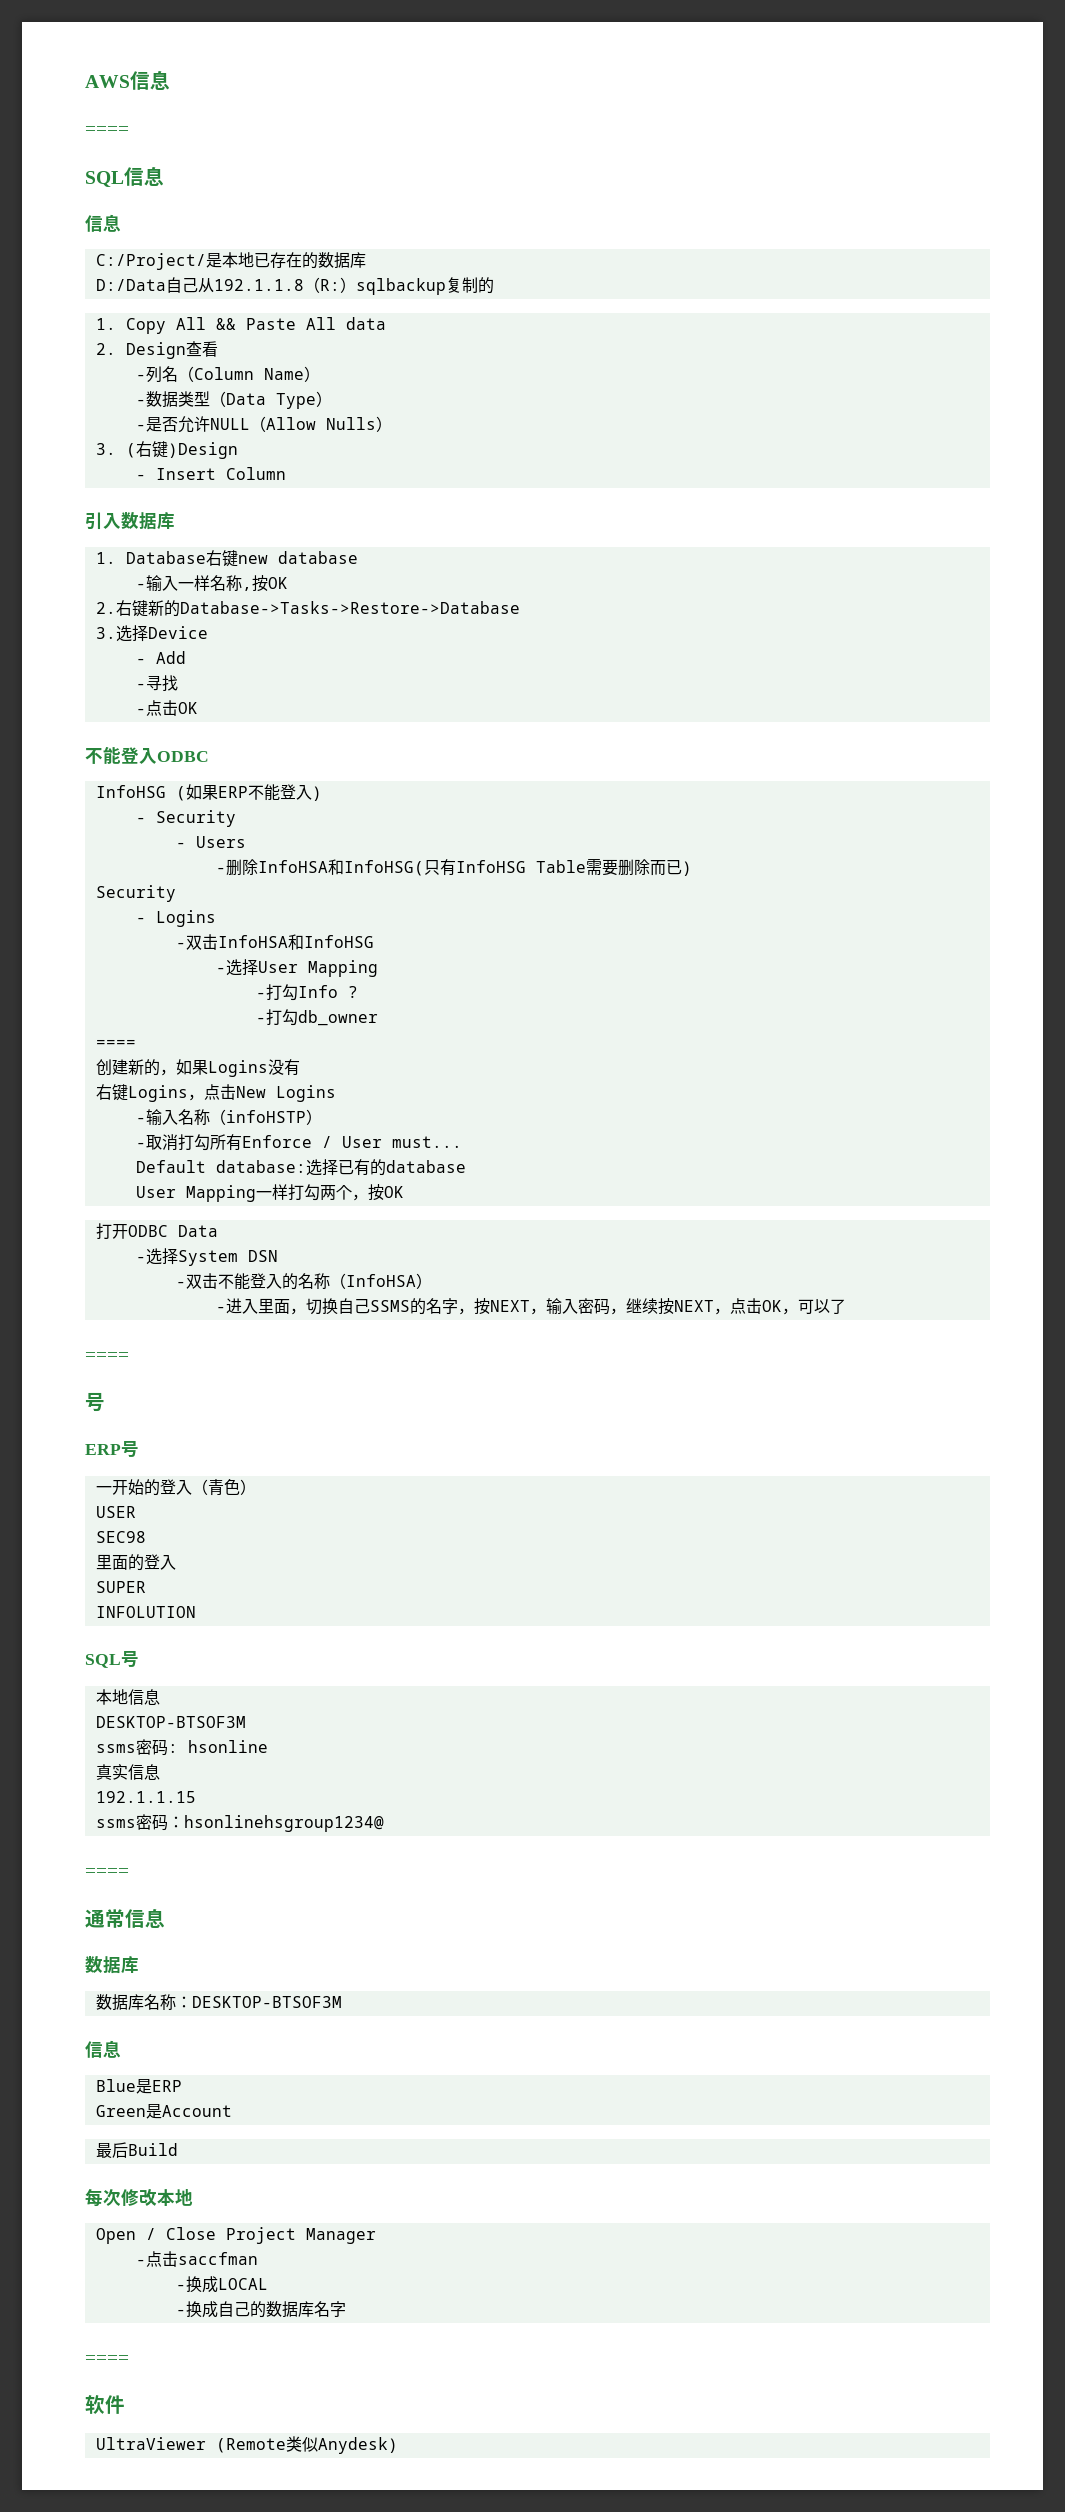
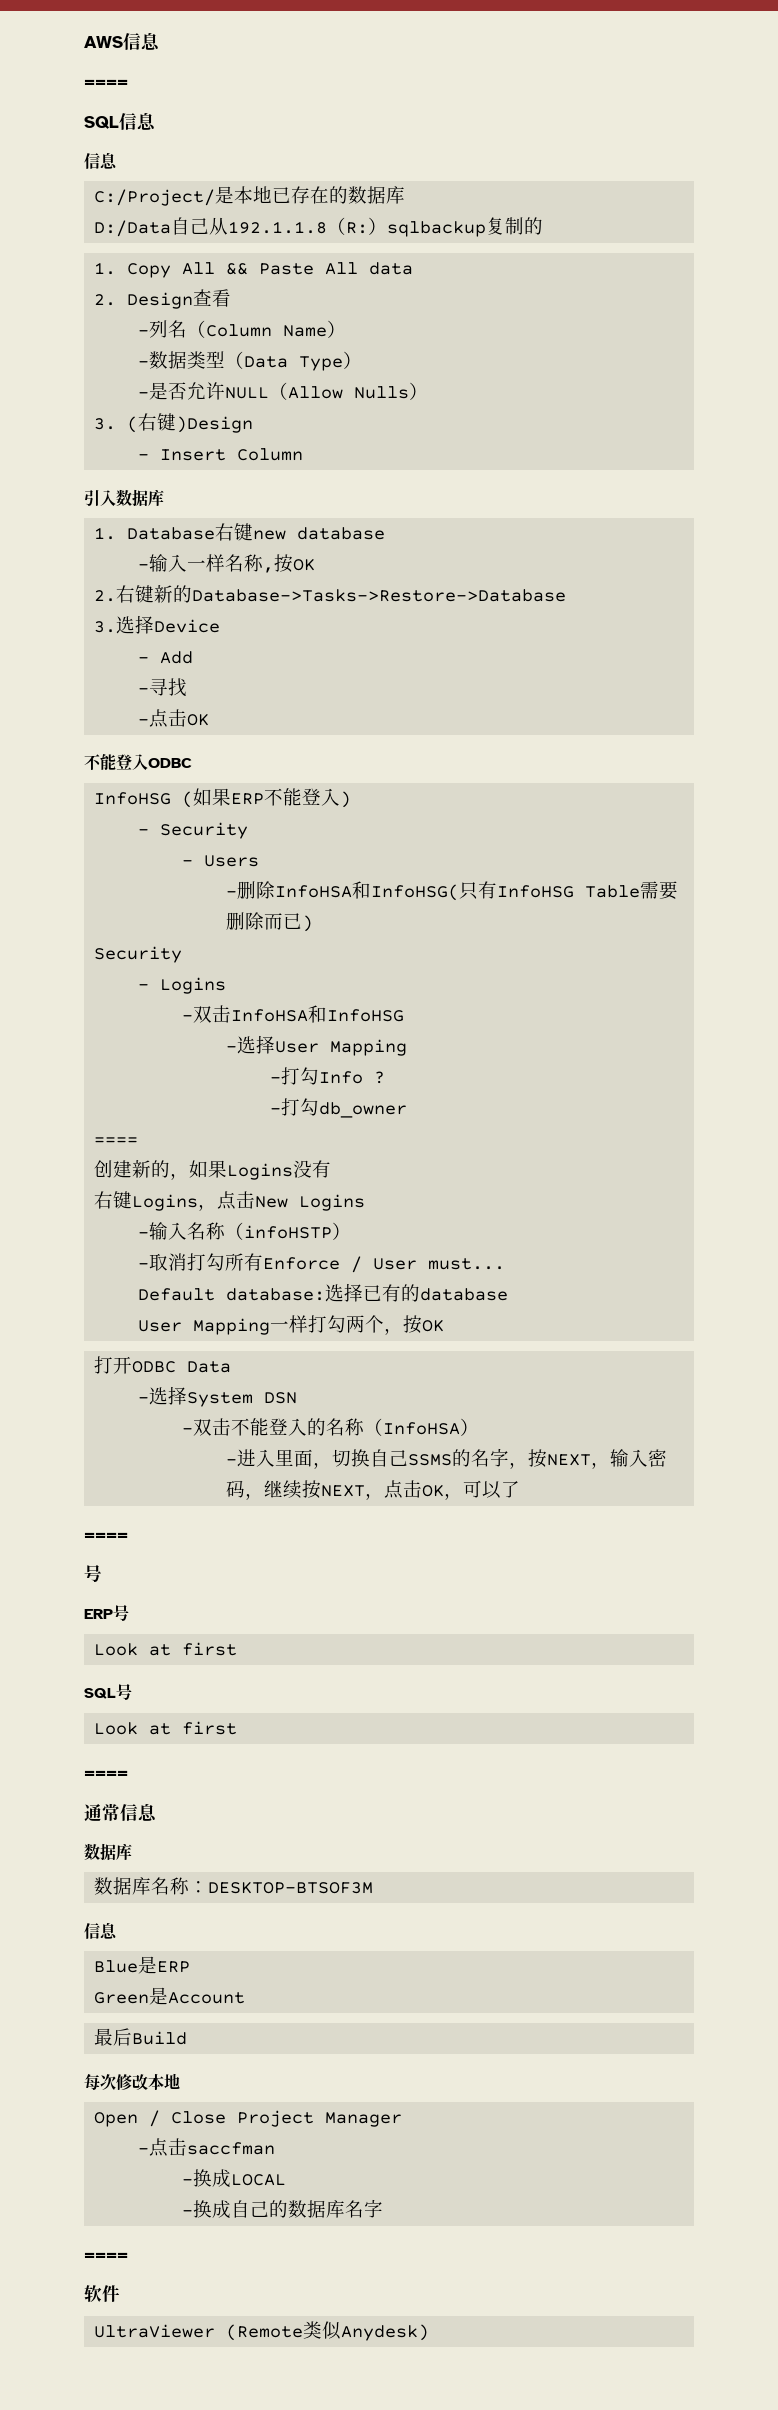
[95,1479,256,1496] [95,1506,136,1518] [95,1531,146,1543] [95,1554,176,1571] [95,1581,146,1593] [95,1606,196,1618] [85,1651,139,1668] [95,1689,160,1705] [95,1716,246,1728] [95,1739,268,1756] [95,1764,160,1780] [95,1791,196,1803] [95,1814,384,1832] 一开始的登入（青色） // USER // SEC98 // 里面的登入 // SUPER // INFOLUTION // SQL号 // 本地信息 // DESKTOP-BTSOF3M // ssms密码: hsonline // 真实信息 // 192.1.1.15 // ssms密码：hsonlinehsgroup1234@ -> [93,1642,237,1656] [84,1684,132,1700] [93,1721,237,1735] Look at first // SQL号 // Look at first

